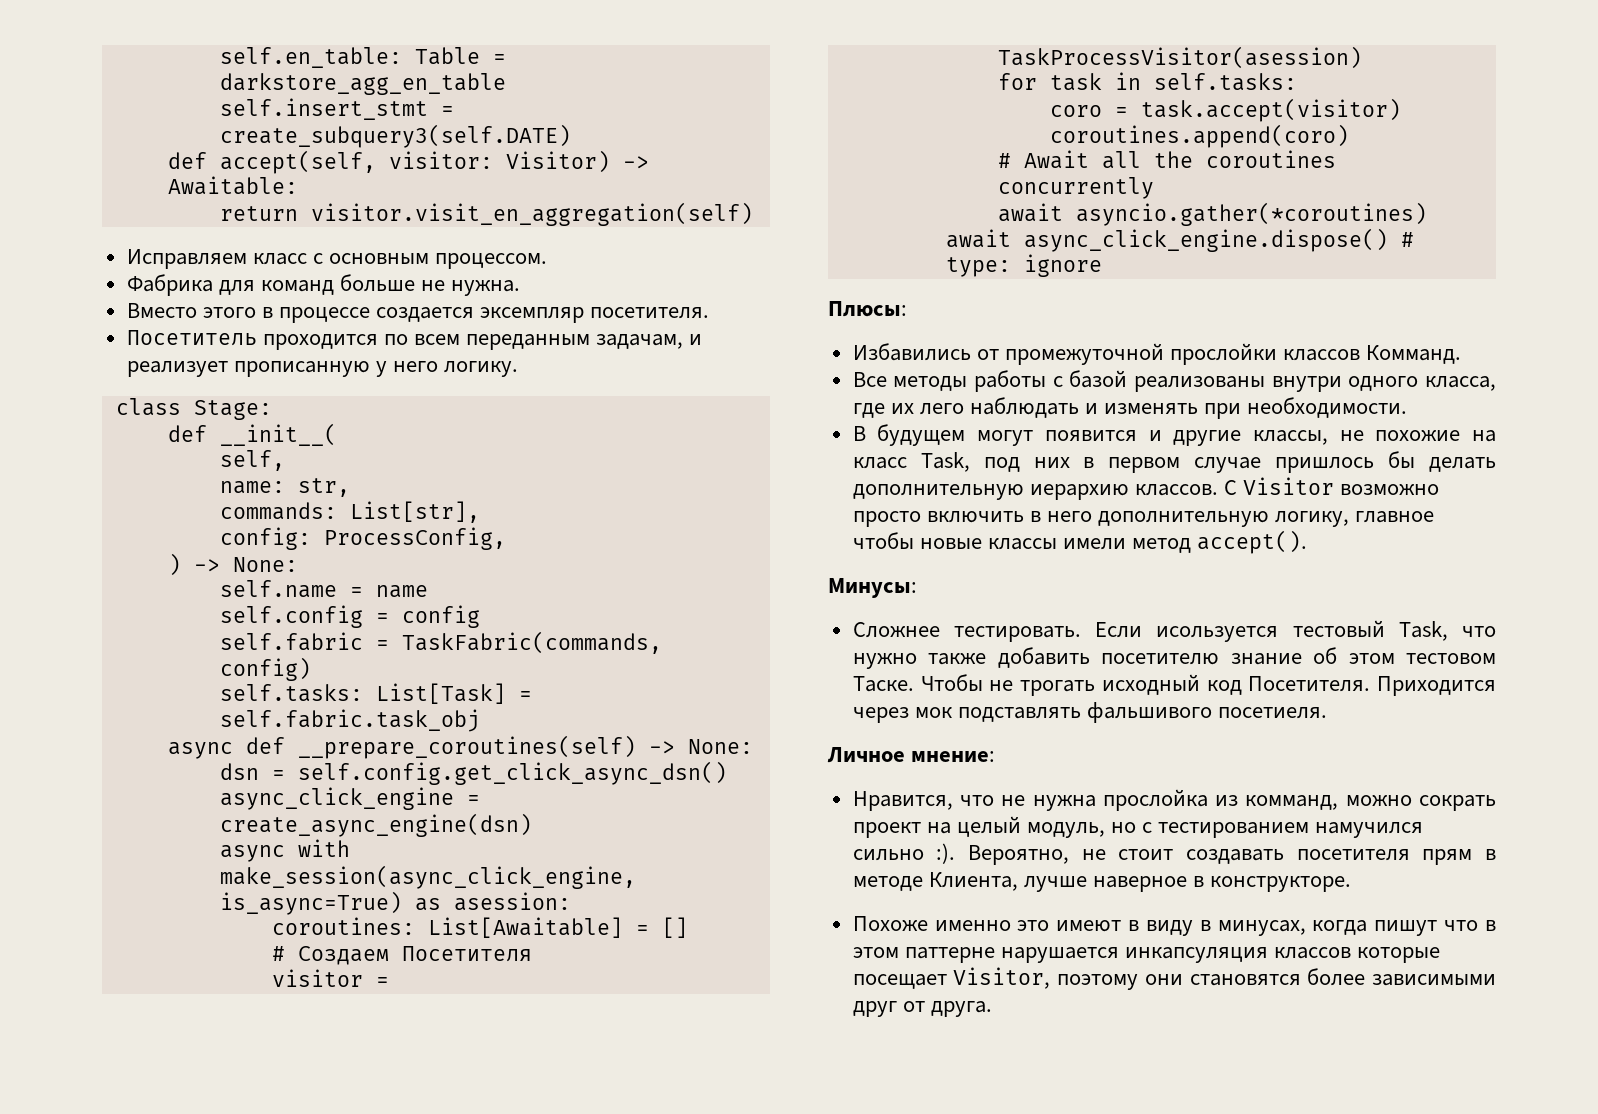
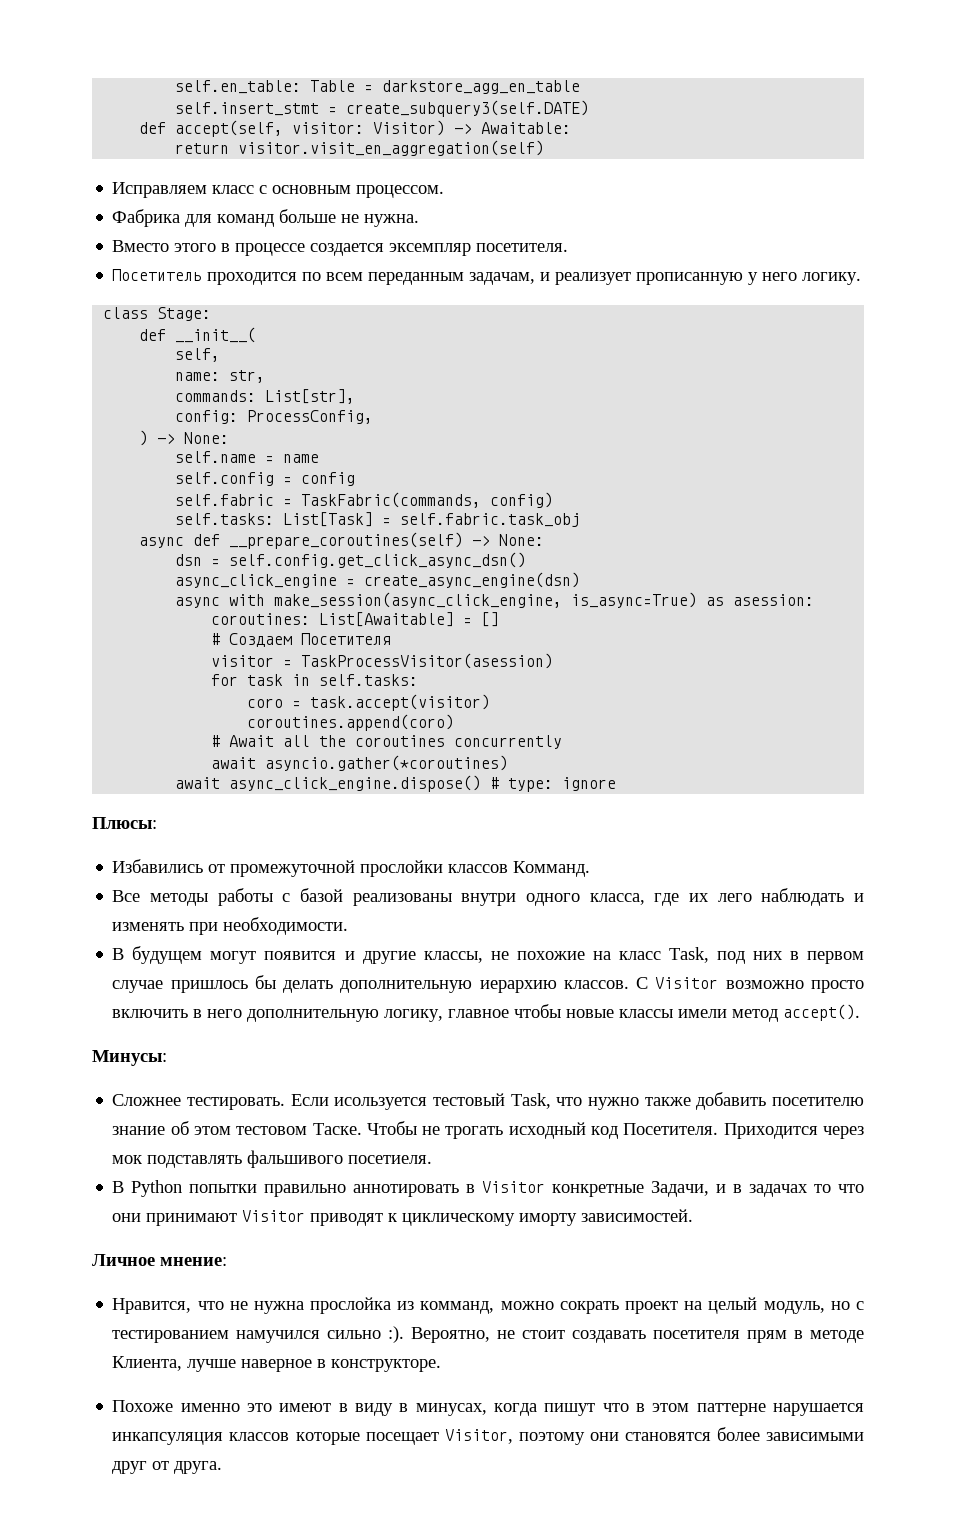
(1328, 713) none -> [112,1180,865,1197] [112,1209,694,1226] // В Python попытки правильно аннотировать в Visitor конкретные Задачи, и в задачах то что они принимают Visitor приводят к циклическому иморту зависимостей.

